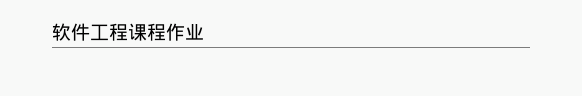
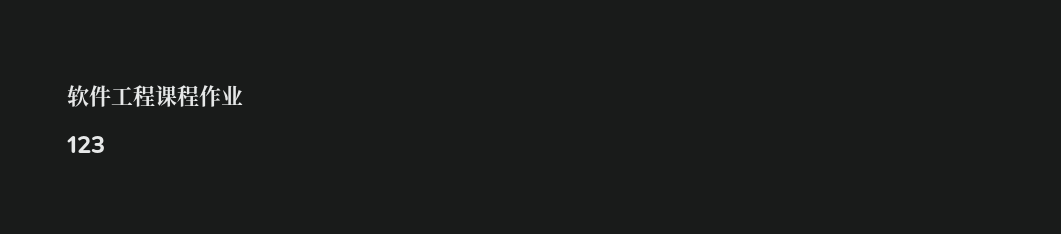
(204, 32) none -> [66,136,105,153] // 123

